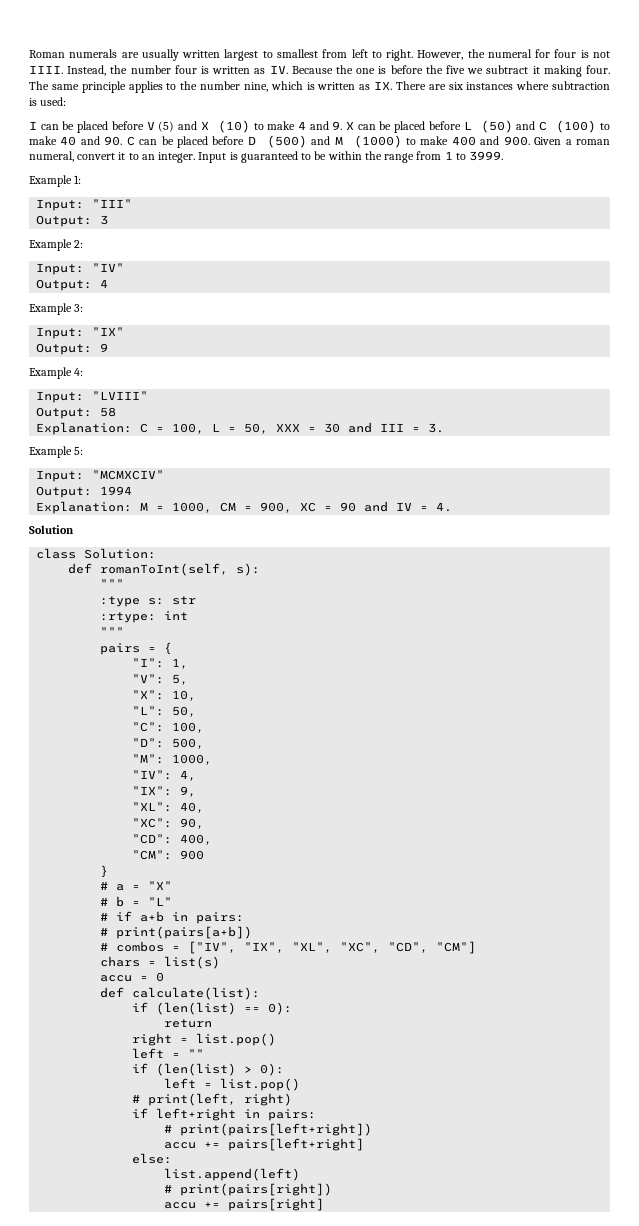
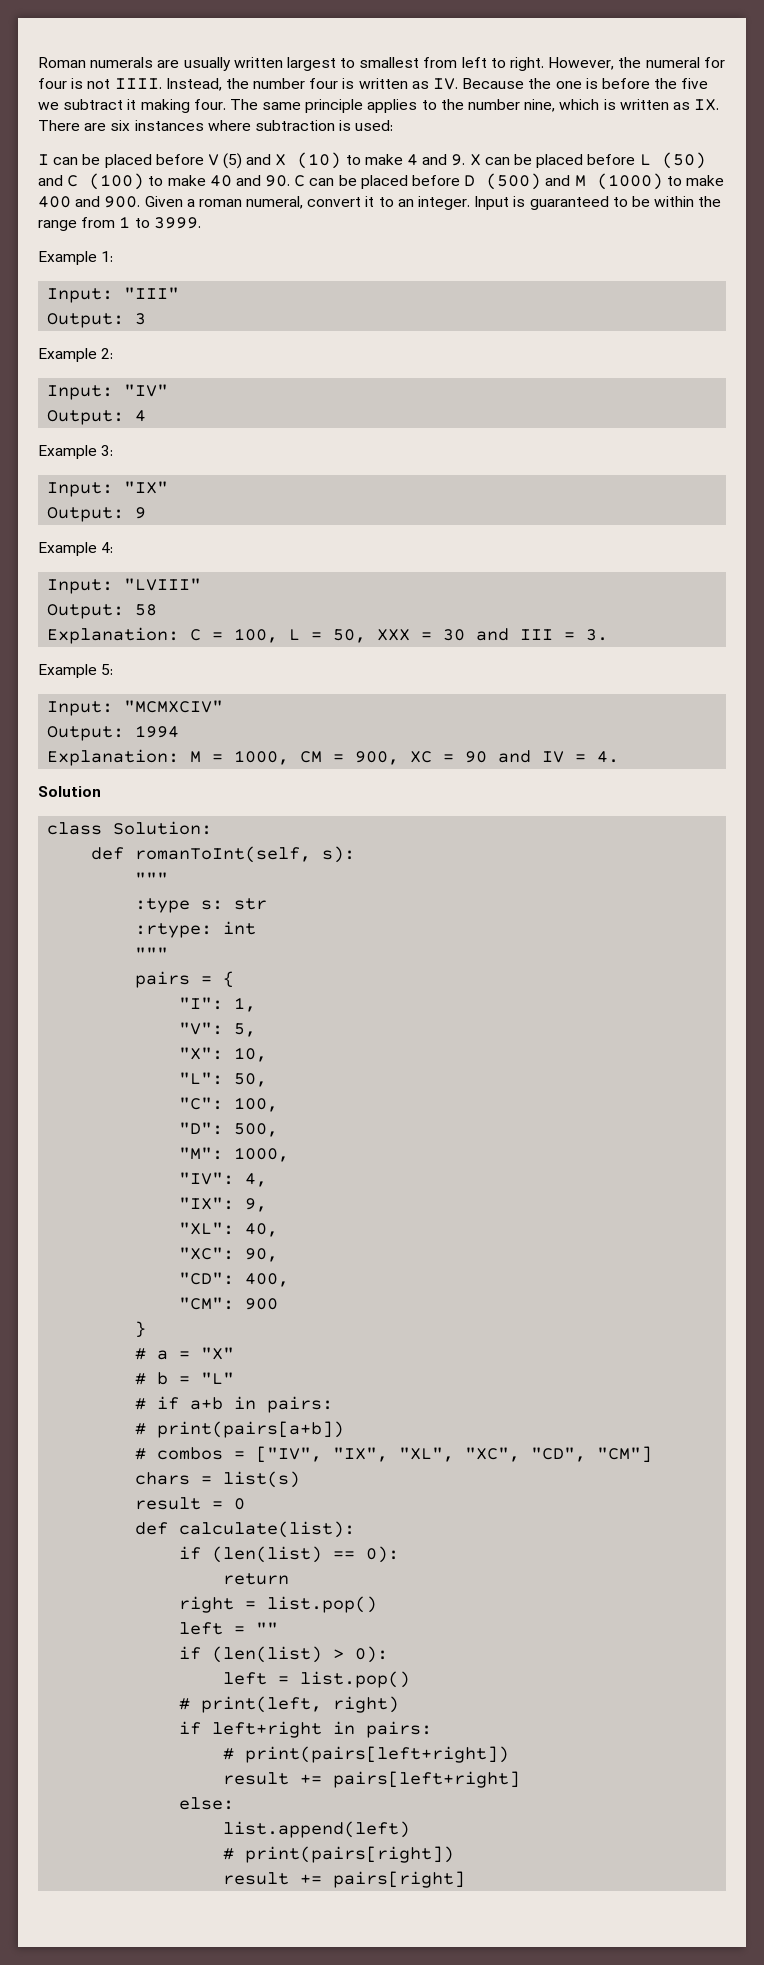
[100,975,133,982] accu -> [135,1497,202,1510] result
[164,1142,197,1149] accu -> [223,1772,290,1785] result
[164,1202,197,1209] accu -> [223,1872,290,1885] result

